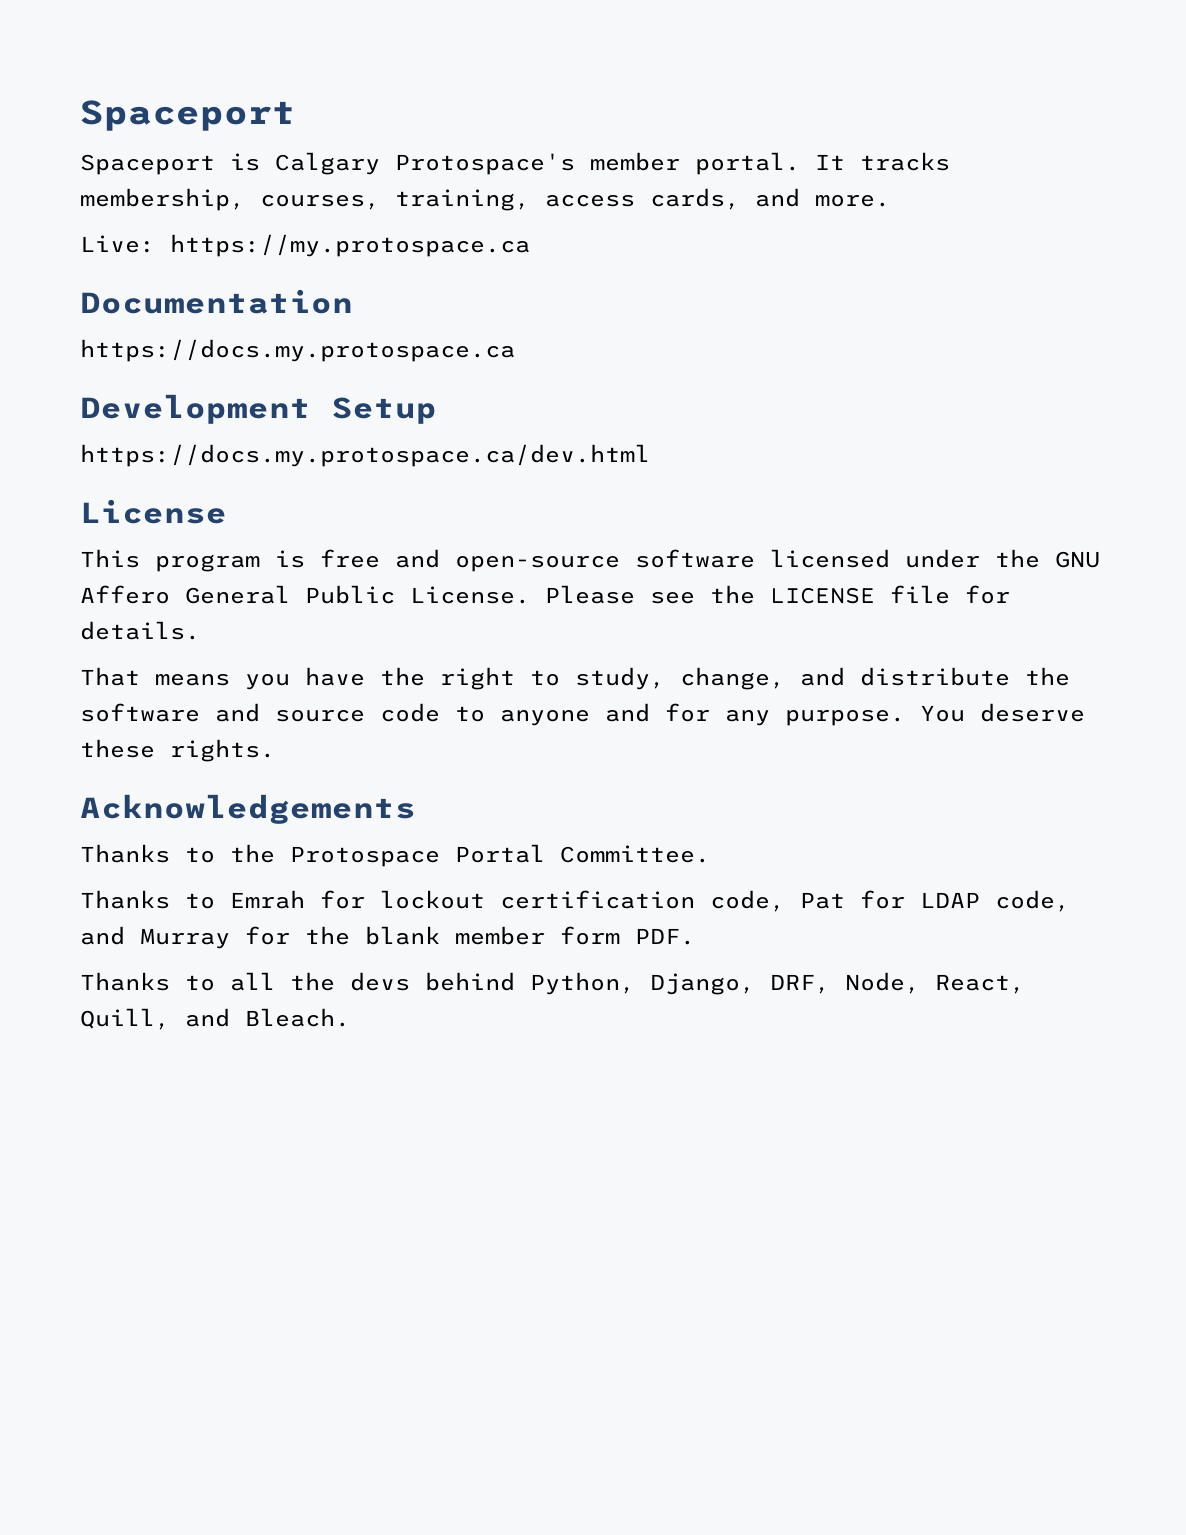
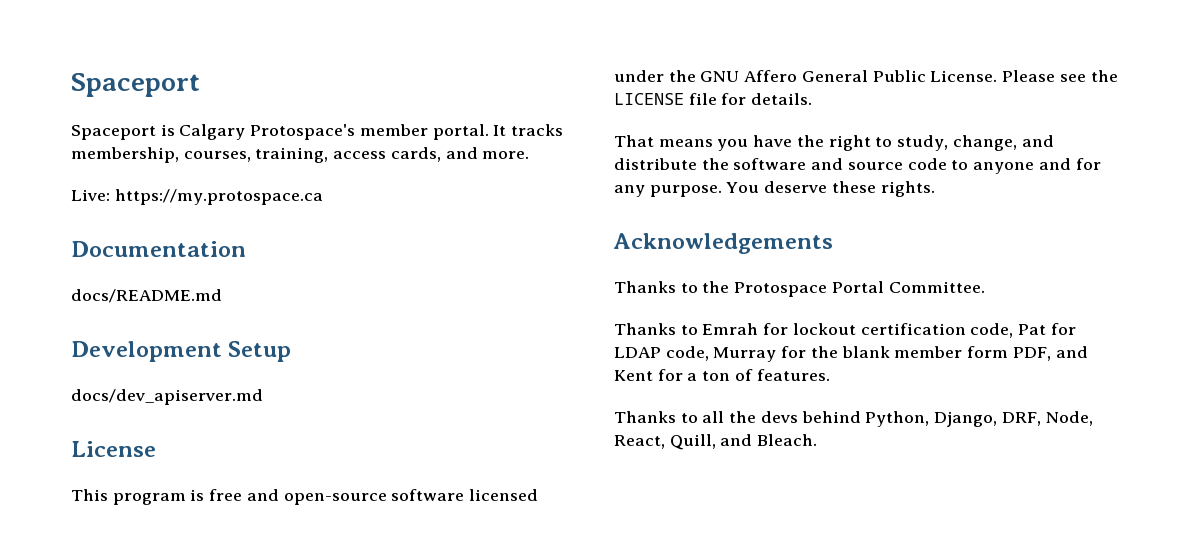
[80,339,515,362] https://docs.my.protospace.ca -> [71,289,222,303] docs/README.md
[80,444,650,467] https://docs.my.protospace.ca/dev.html -> [71,389,263,405] docs/dev_apiserver.md
[80,926,125,945] and -> (709, 353) none
[635,928,695,945] PDF. -> [1012,346,1088,361] [614,369,830,381] PDF, and Kent for a ton of features.

